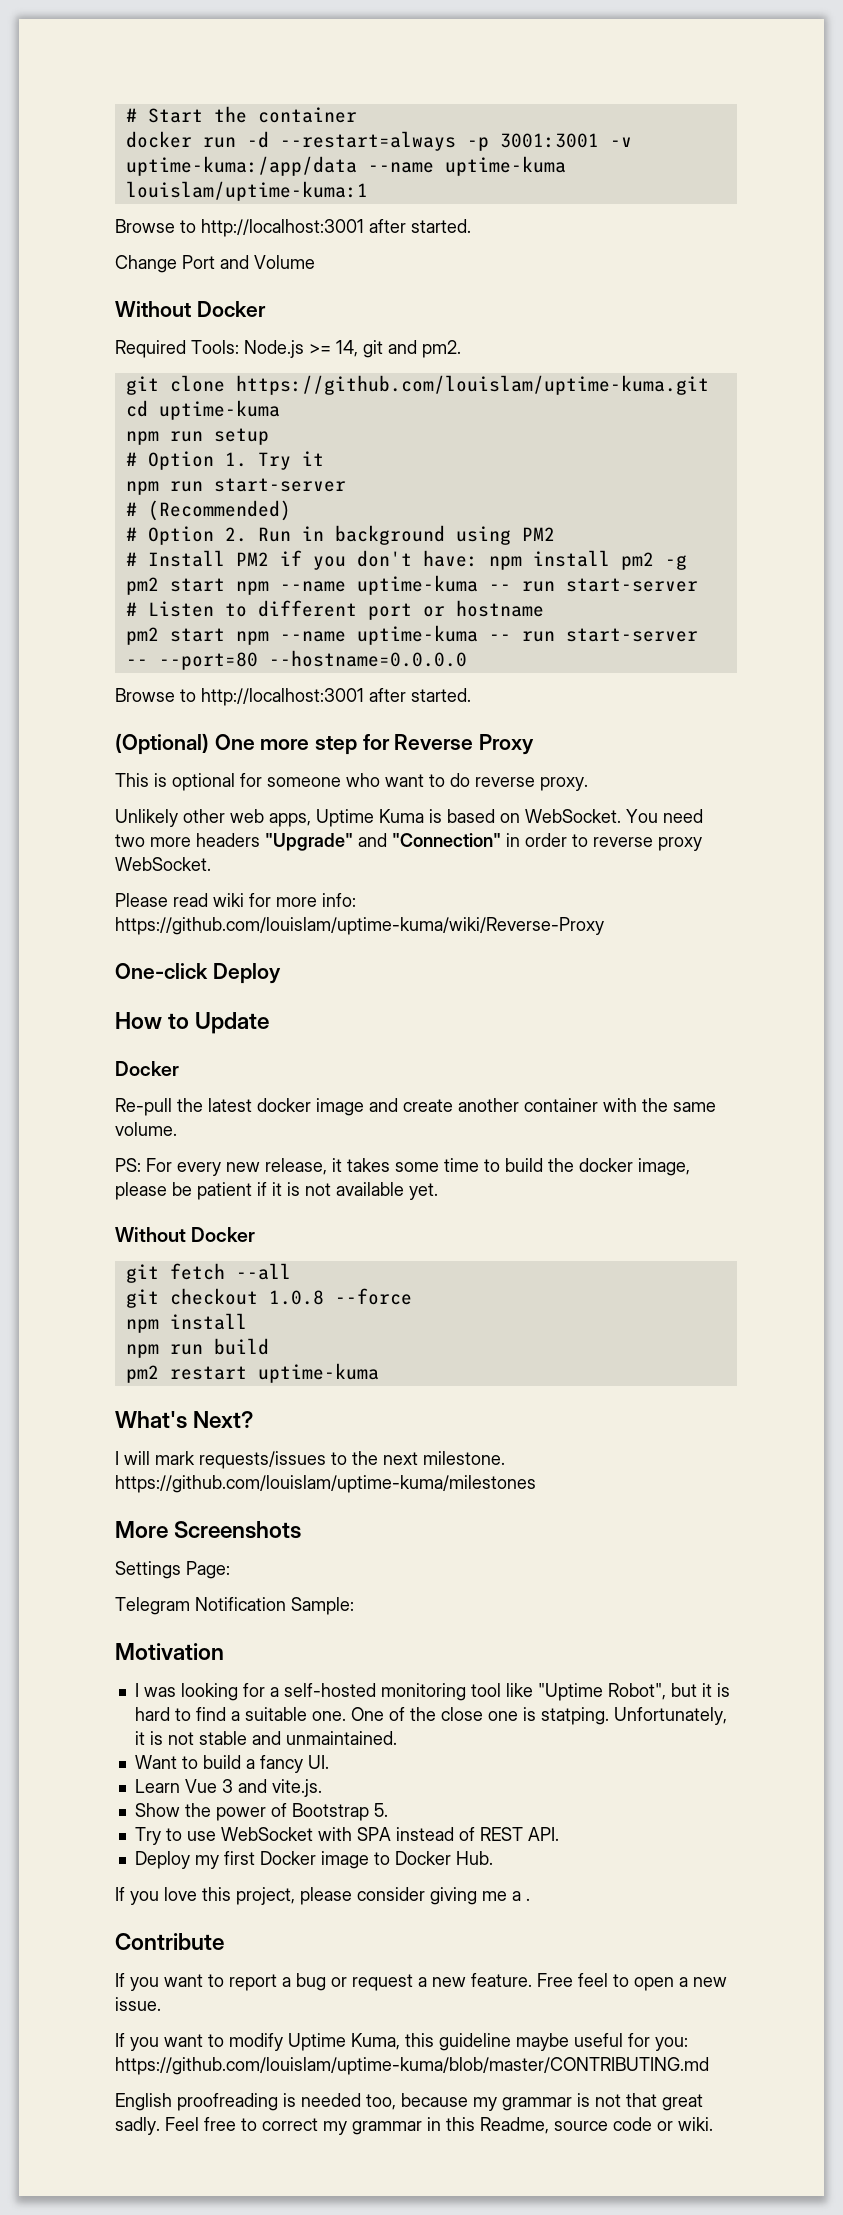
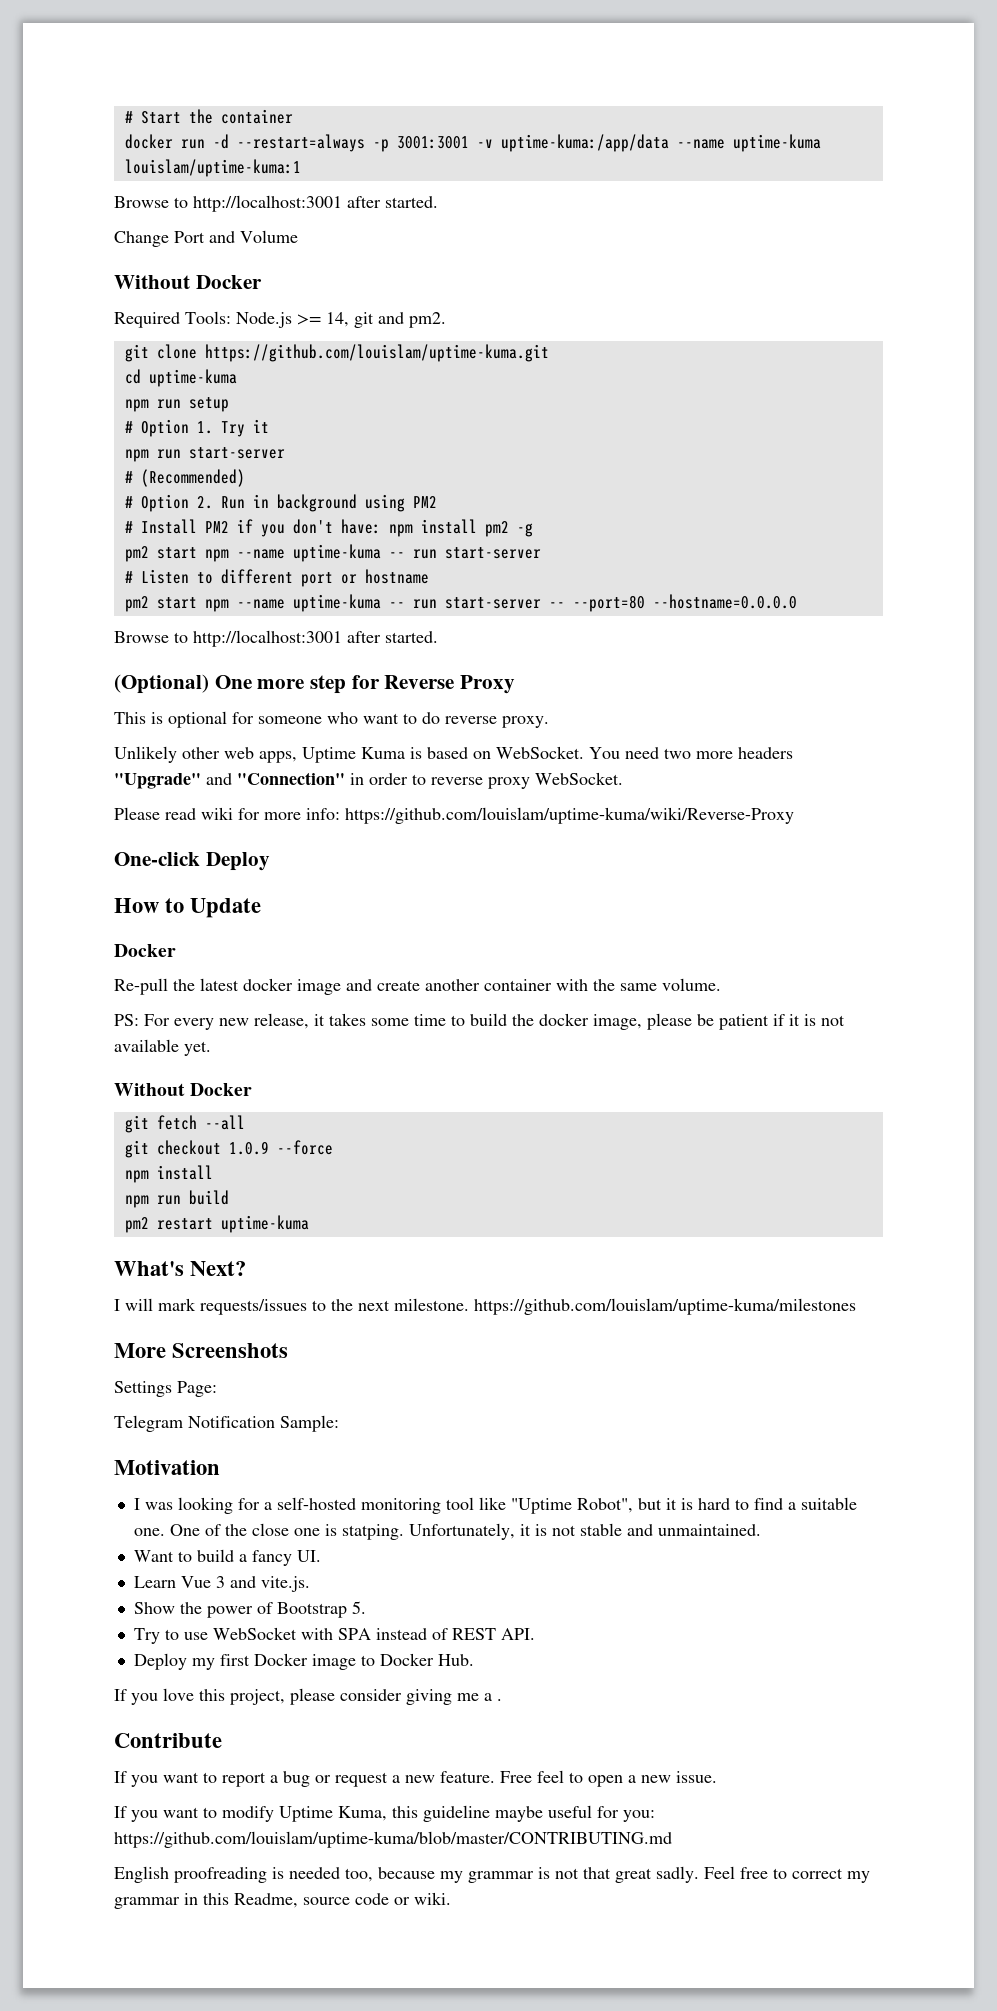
[268,1290,324,1305] 1.0.8 -> [228,1141,269,1155] 1.0.9

